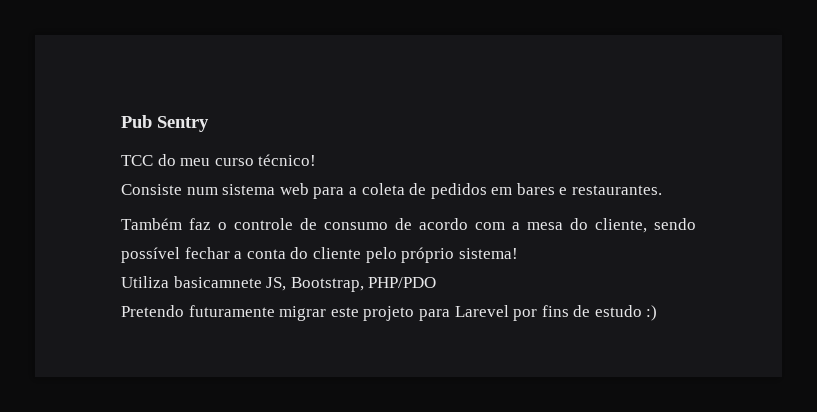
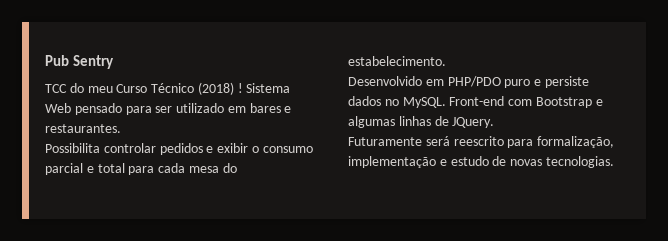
[214,154,317,166] [121,183,663,199] [121,218,696,233] [121,247,518,263] [121,276,437,292] [121,305,658,321] curso técnico! // Consiste num sistema web para a coleta de pedidos em bares e restaurantes. // Também faz o controle de consumo de acordo com a mesa do cliente, sendo possível fechar a conta do cliente pelo próprio sistema! // Utiliza basicamnete JS, Bootstrap, PHP/PDO // Pretendo futuramente migrar este projeto para Larevel por fins de estudo :) -> [116,82,291,95] [45,103,292,115] [45,124,121,133] [45,143,313,155] [45,163,237,175] [348,56,446,66] [348,76,589,88] [348,96,603,108] [348,116,495,128] [348,136,615,148] [348,156,614,168] Curso Técnico (2018) ! Sistema Web pensado para ser utilizado em bares e restaurantes. // Possibilita controlar pedidos e exibir o consumo parcial e total para cada mesa do estabelecimento. // Desenvolvido em PHP/PDO puro e persiste dados no MySQL. Front-end com Bootstrap e algumas linhas de JQuery. // Futuramente será reescrito para formalização, implementação e estudo de novas tecnologias.

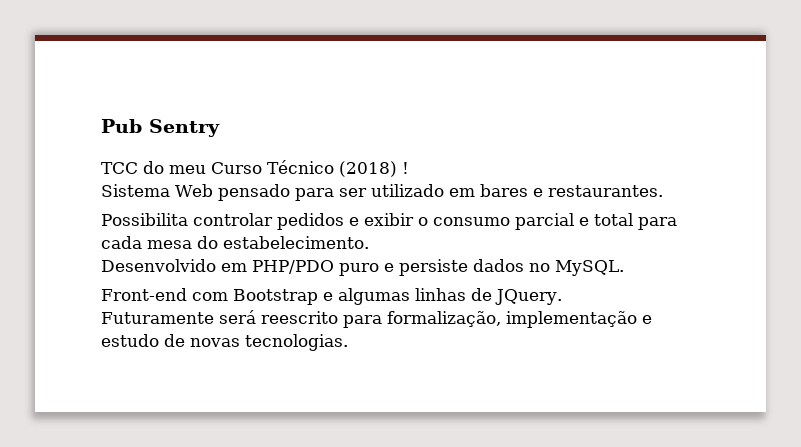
(243, 88) none -> (409, 168) //
(446, 102) none -> (624, 268) //

